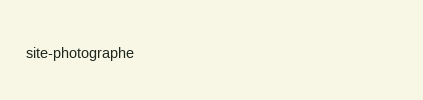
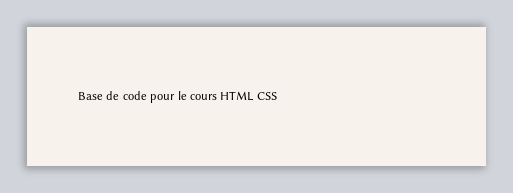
[26,47,134,61] site-photographe -> [78,91,277,103] Base de code pour le cours HTML CSS

